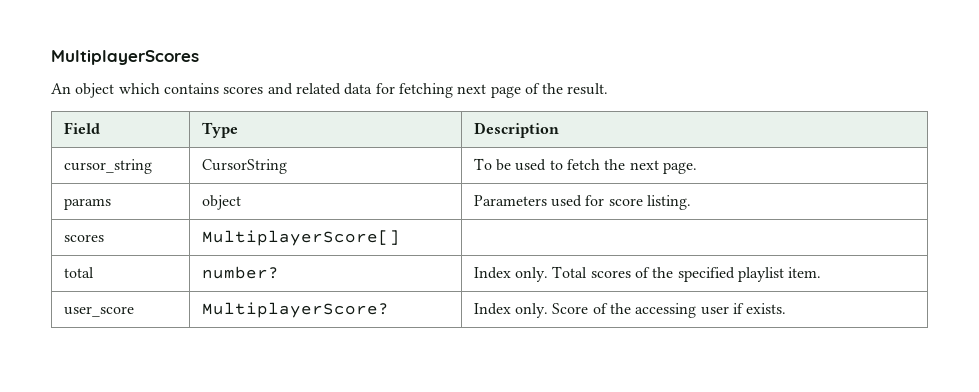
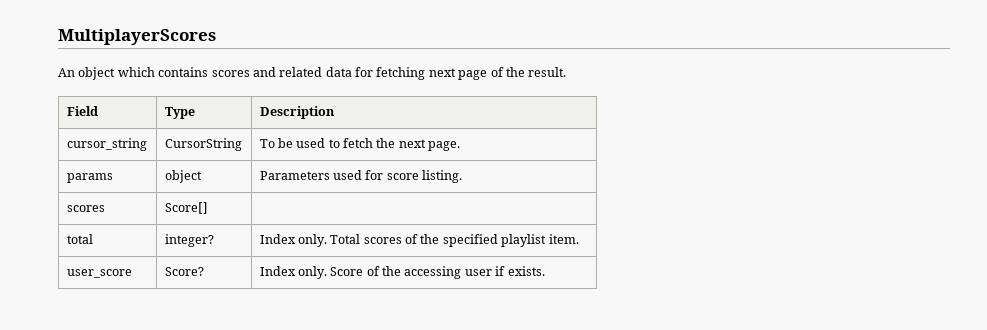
[201,230,400,246] MultiplayerScore[] -> [164,202,208,214] Score[]
[201,266,279,279] number? -> [164,234,214,247] integer?
[201,302,389,318] MultiplayerScore? -> [164,267,204,276] Score?

